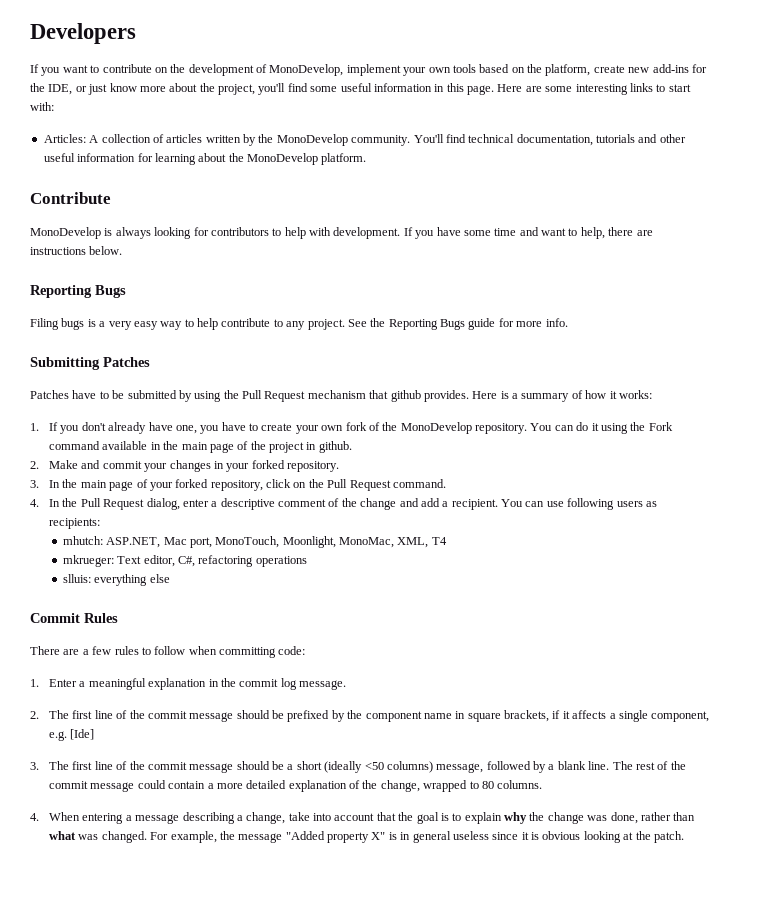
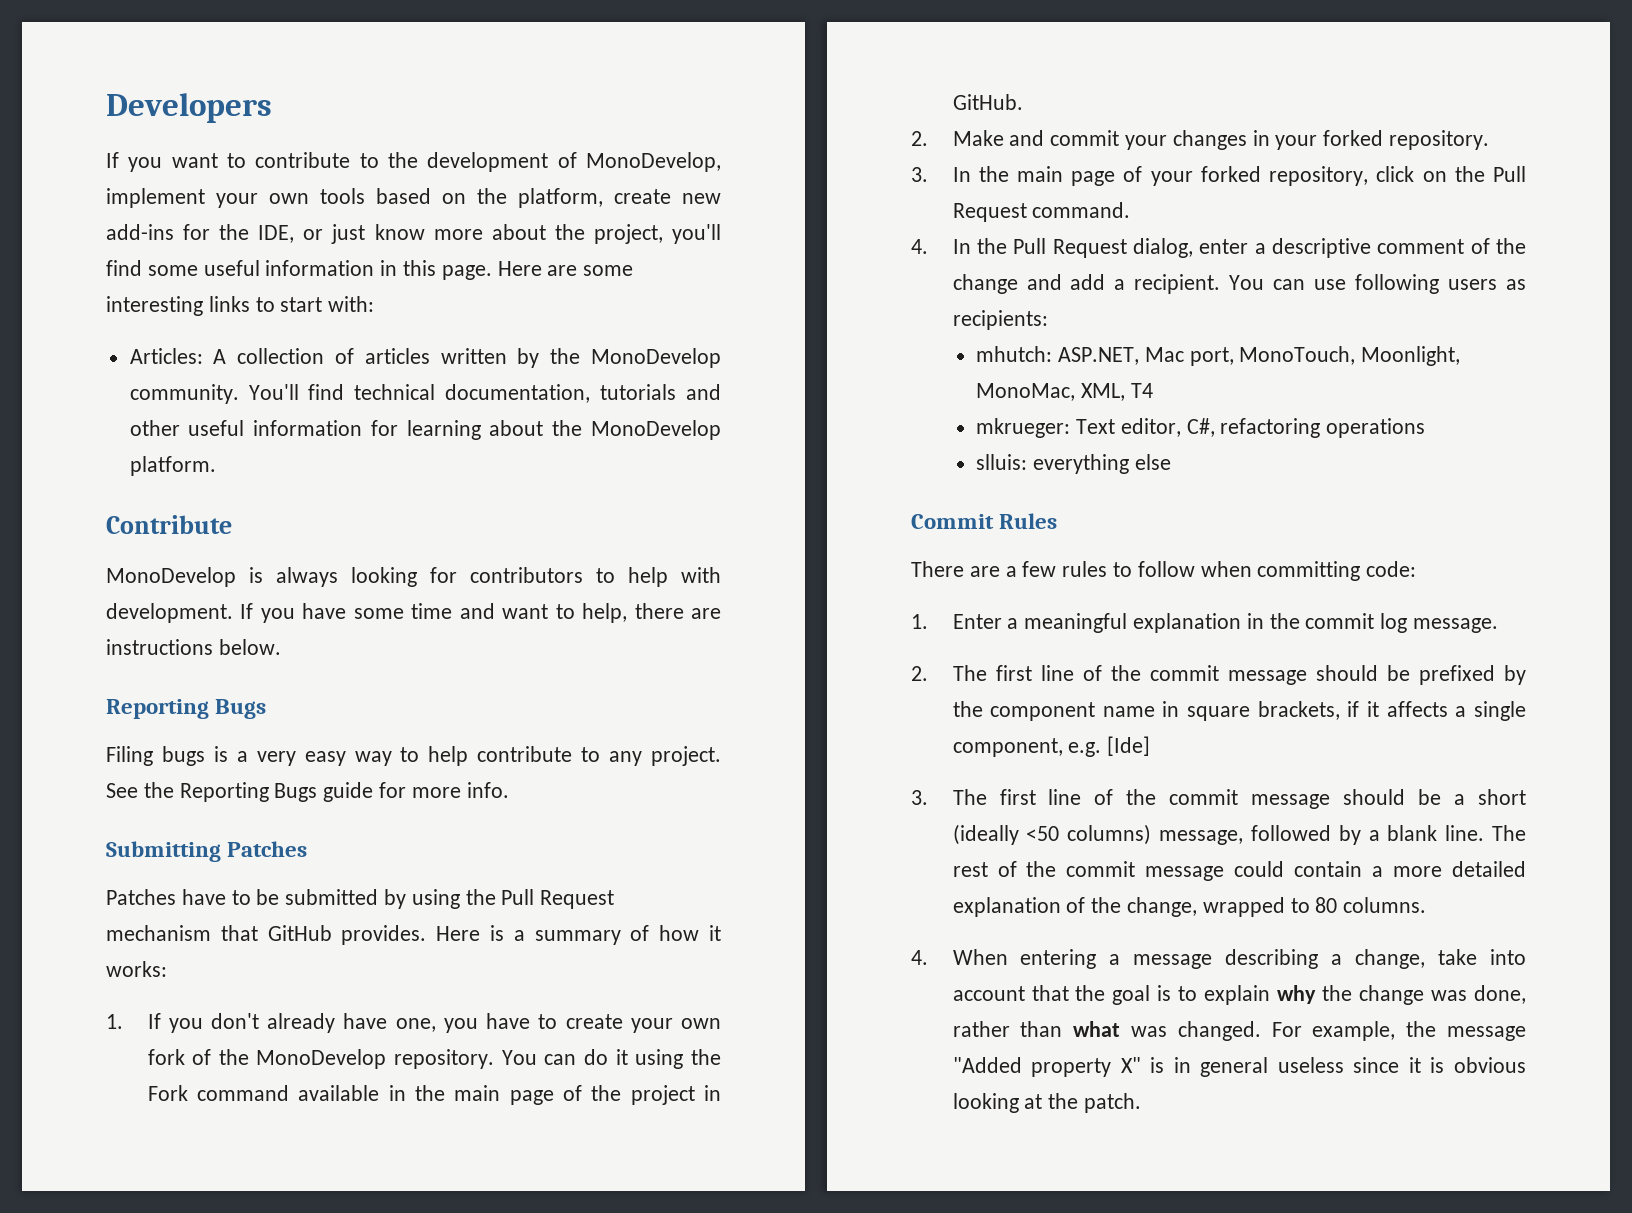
[154,67,168,73] on -> [359,153,379,168] to
[390,390,421,402] github -> [267,925,332,941] GitHub
[318,441,352,453] github. -> [952,94,1023,110] GitHub.

